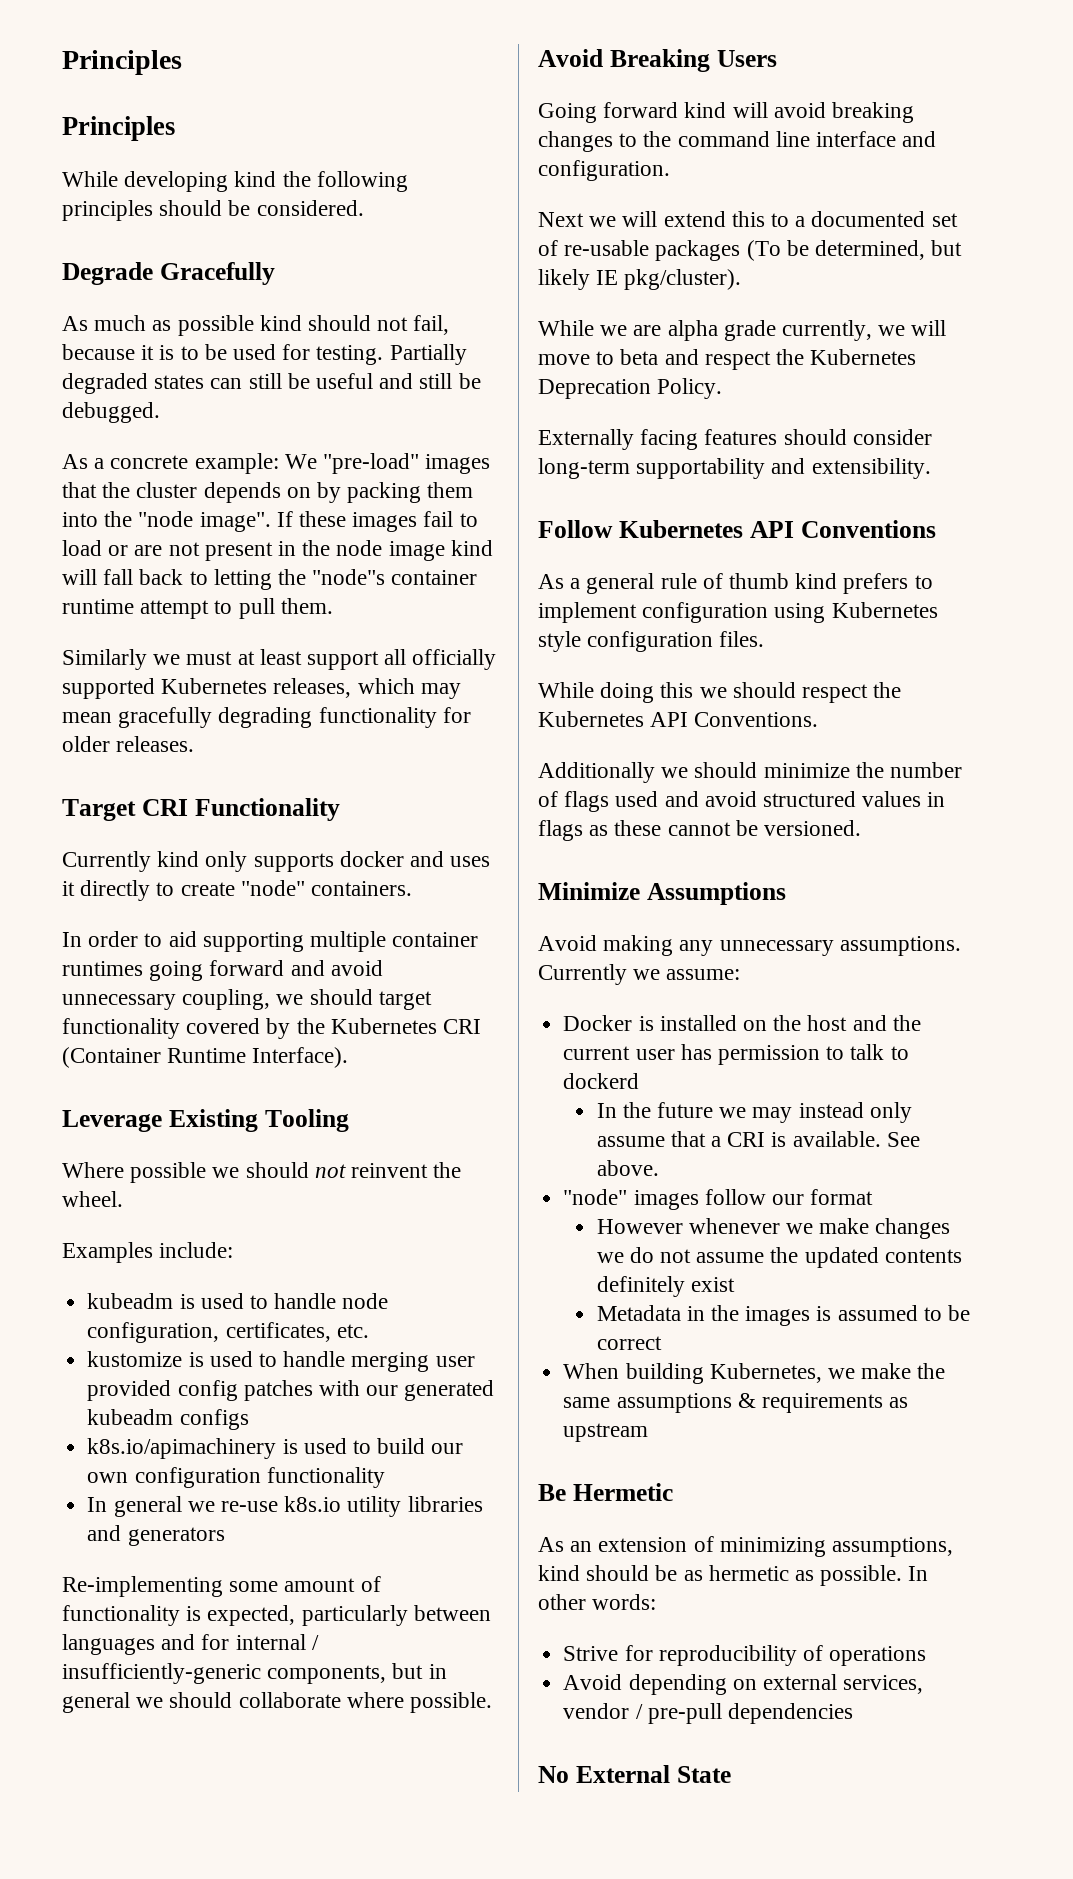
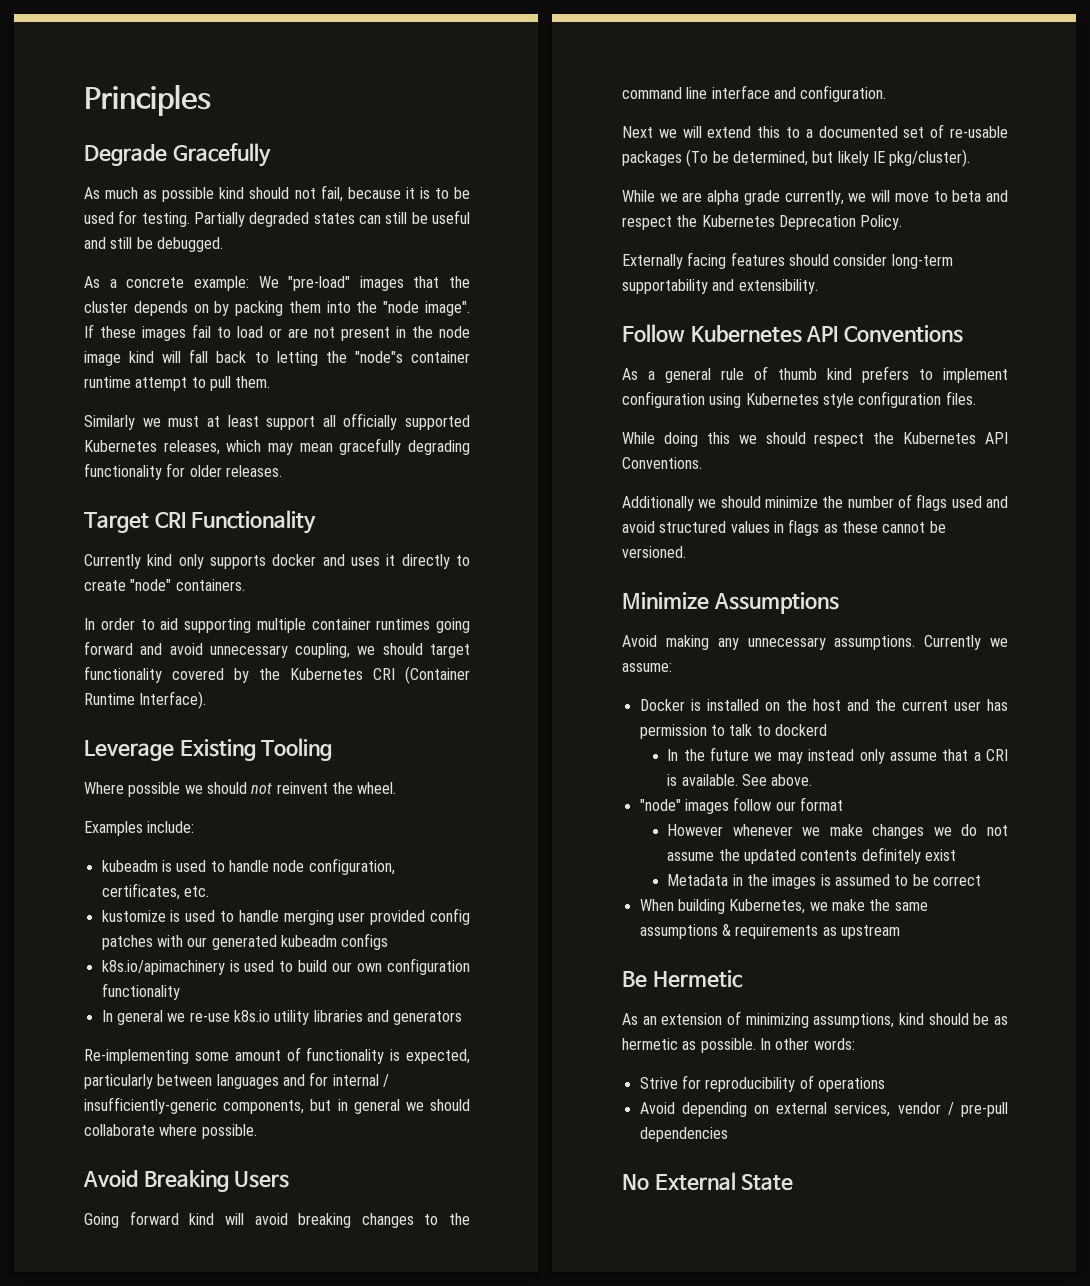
[62,50,182,75] [62,116,175,141] [62,171,408,192] [62,200,364,221] Principles // Principles // While developing kind the following principles should be considered. -> [84,84,211,116] Principles

